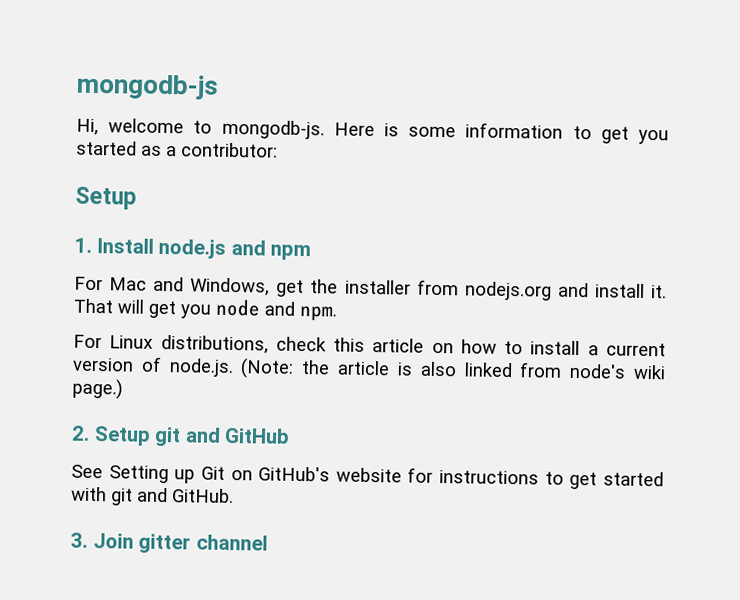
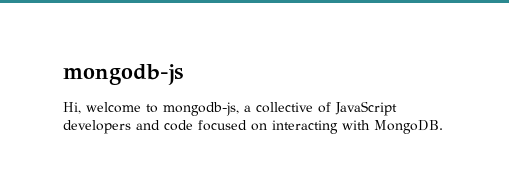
[221,119,669,145] [76,140,278,158] [75,186,137,210] [74,237,312,261] [74,276,667,301] [73,298,337,321] [73,334,666,357] [72,356,666,380] [72,378,123,400] [71,425,291,447] [71,464,664,490] [71,486,234,506] [70,532,268,554] mongodb-js. Here is some information to get you started as a contributor: // Setup // 1. Install node.js and npm // For Mac and Windows, get the installer from nodejs.org and install it. That will get you node and npm. // For Linux distributions, check this article on how to install a current version of node.js. (Note: the article is also linked from node's wiki page.) // 2. Setup git and GitHub // See Setting up Git on GitHub's website for instructions to get started with git and GitHub. // 3. Join gitter channel -> [163,101,397,116] [63,120,443,134] mongodb-js, a collective of JavaScript developers and code focused on interacting with MongoDB.

